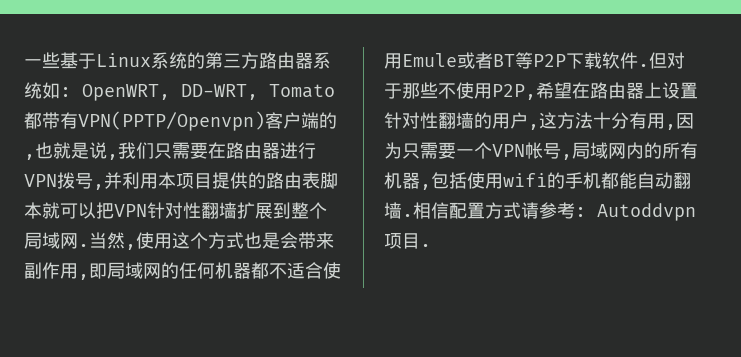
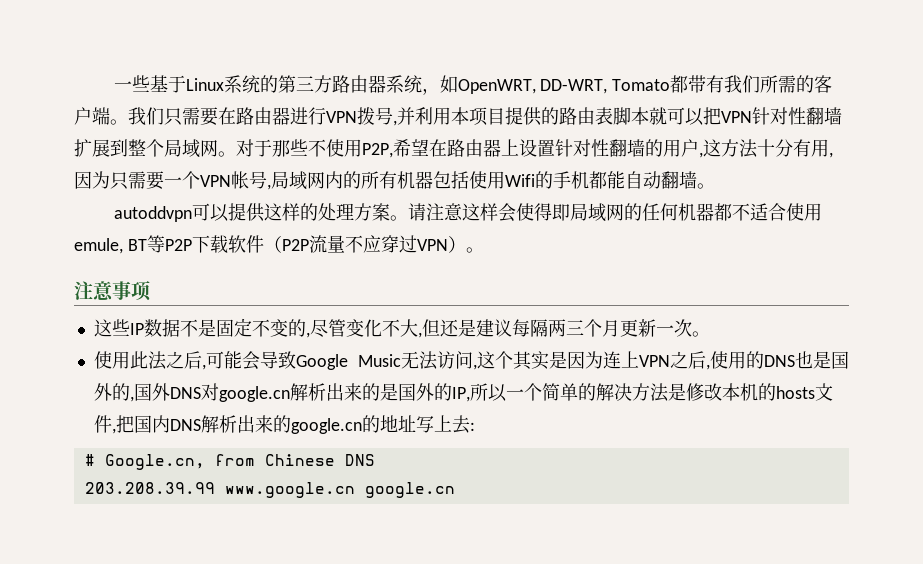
[42,82,71,99] 如: -> [421,75,458,95] ，如
[78,111,337,131] [24,142,118,160] VPN(PPTP/Openvpn)客户端的,也就是说, -> [724,75,833,93] [74,107,128,125] 我们所需的客户端。
[78,232,334,250] [24,262,341,280] [384,52,667,69] .当然,使用这个方式也是会带来副作用,即局域网的任何机器都不适合使用Emule或者BT等P2P下载软件.但 -> [218,151,236,157] 。
[420,184,431,190] , -> (433, 180) none
[503,173,547,187] wifi -> [505,174,535,187] Wifi
[402,202,696,221] [384,233,431,249] .相信配置方式请参考: Autoddvpn项目. -> [697,183,715,189] [113,203,822,222] [74,235,484,254] [74,281,151,301] [93,318,710,338] [93,351,849,370] [93,383,833,402] [93,415,475,434] [84,454,375,470] [84,482,455,498] 。 // autoddvpn可以提供这样的处理方案。请注意这样会使得即局域网的任何机器都不适合使用emule, BT等P2P下载软件（P2P流量不应穿过VPN）。 // 注意事项 // 这些IP数据不是固定不变的,尽管变化不大,但还是建议每隔两三个月更新一次。 // 使用此法之后,可能会导致Google Music无法访问,这个其实是因为连上VPN之后,使用的DNS也是国外的,国外DNS对google.cn解析出来的是国外的IP,所以一个简单的解决方法是修改本机的hosts文件,把国内DNS解析出来的google.cn的地址写上去: // # Google.cn, from Chinese DNS // 203.208.39.99 www.google.cn google.cn

